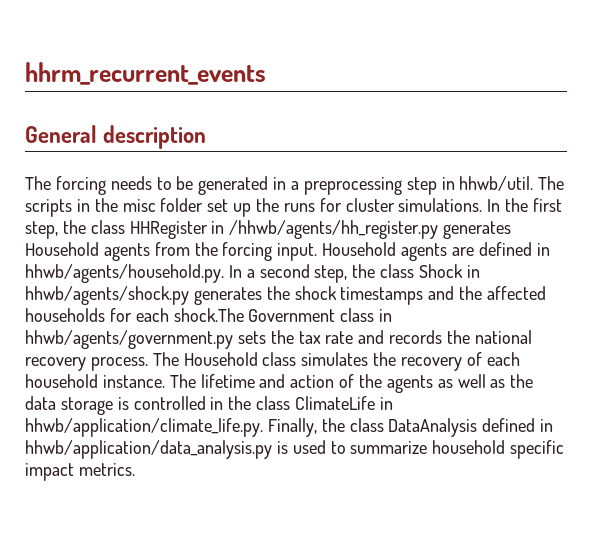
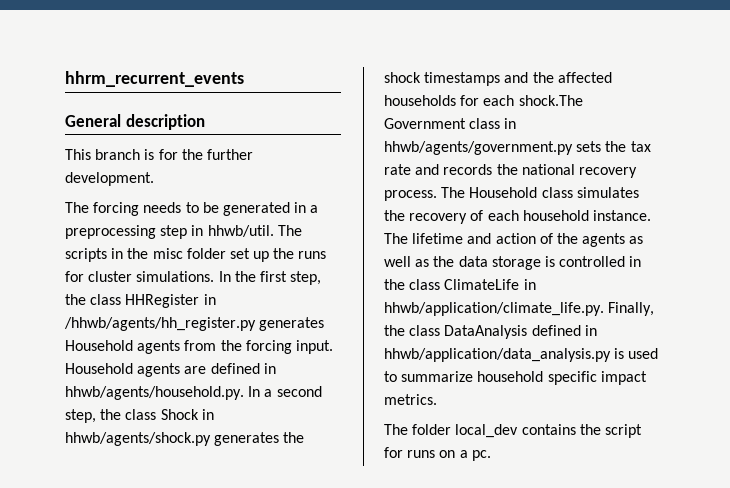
(207, 137) none -> [65,149,253,160] [65,172,154,186] // This branch is for the further development.
(135, 469) none -> [384,424,642,438] [384,447,491,461] // The folder local_dev contains the script for runs on a pc.

